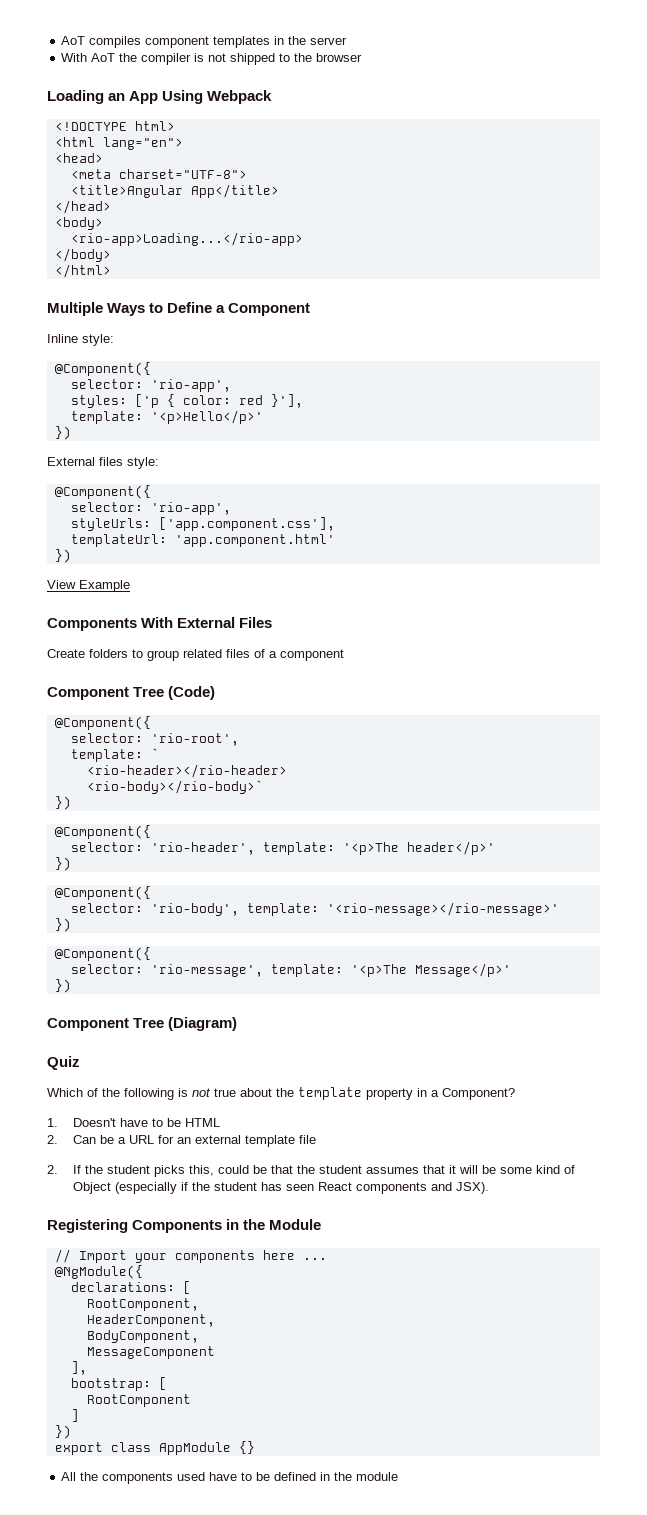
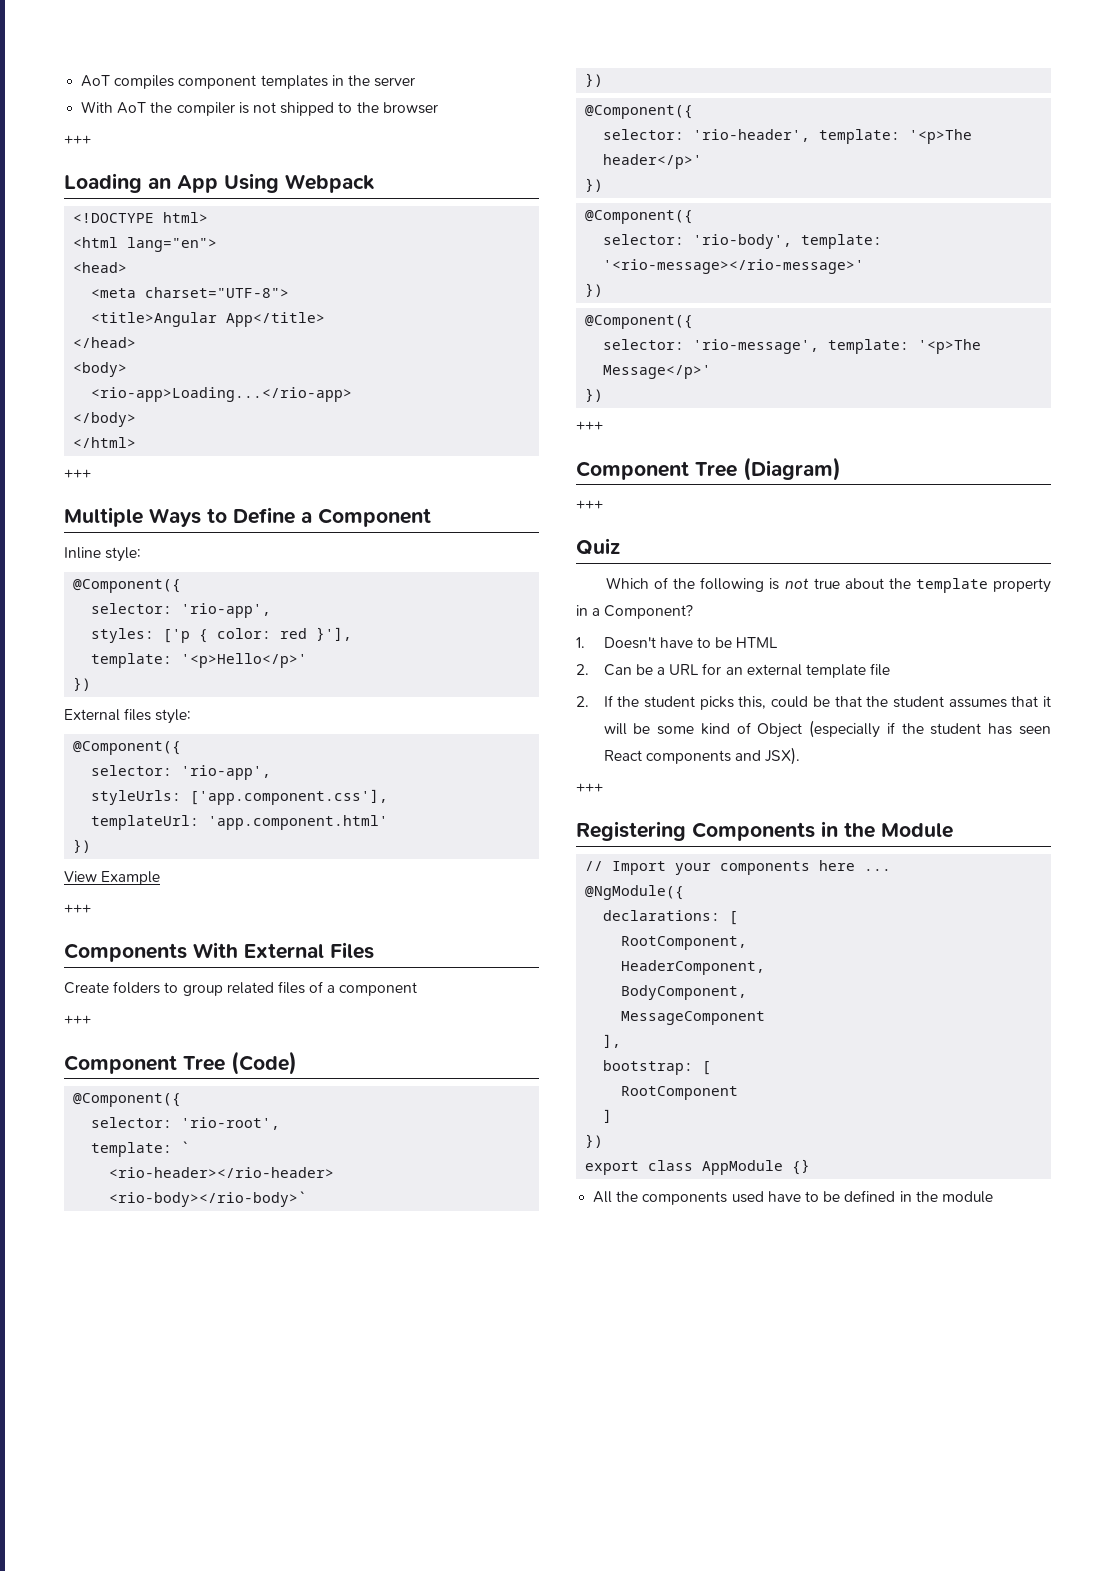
(363, 57) none -> [64,135,91,145] // +++
(111, 271) none -> [64,469,91,479] // +++
(130, 586) none -> [64,904,91,914] // +++
(344, 655) none -> [64,1015,91,1025] // +++
(71, 986) none -> [576,421,603,431] // +++
(238, 1024) none -> [576,500,603,510] // +++
(489, 1188) none -> [576,783,603,793] // +++

